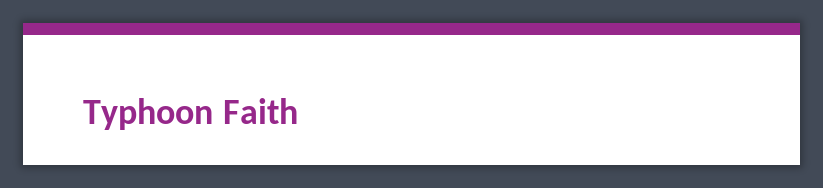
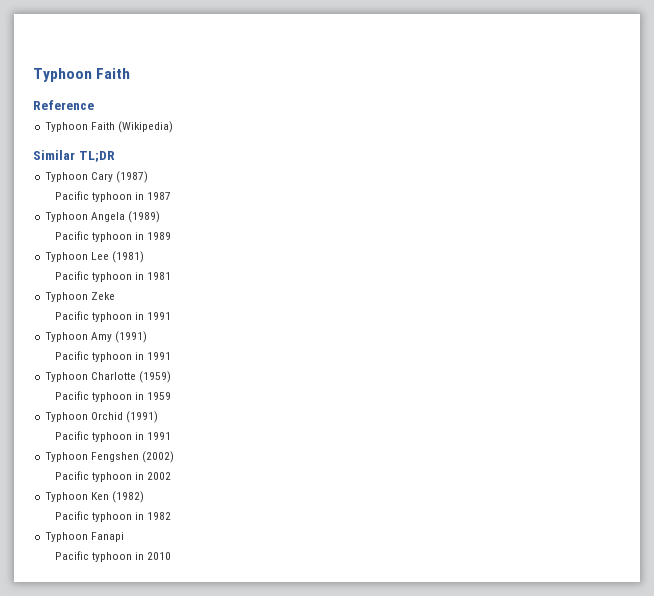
[83,98,298,130] Typhoon Faith -> [33,68,131,82] [33,100,94,110] [44,121,173,133] [33,150,115,162] [44,171,148,183] [54,191,172,202] [44,211,160,223] [54,231,172,242] [44,251,144,263] [54,271,172,282] [44,292,115,302] [54,311,172,322] [44,331,147,343] [54,351,172,362] [44,371,171,383] [54,391,172,402] [44,411,158,423] [54,431,172,442] [44,451,174,463] [54,471,172,482] [44,491,144,503] [54,511,172,522] [44,532,124,542] [54,551,172,562] Typhoon Faith // Reference // Typhoon Faith (Wikipedia) // Similar TL;DR // Typhoon Cary (1987) // Pacific typhoon in 1987 // Typhoon Angela (1989) // Pacific typhoon in 1989 // Typhoon Lee (1981) // Pacific typhoon in 1981 // Typhoon Zeke // Pacific typhoon in 1991 // Typhoon Amy (1991) // Pacific typhoon in 1991 // Typhoon Charlotte (1959) // Pacific typhoon in 1959 // Typhoon Orchid (1991) // Pacific typhoon in 1991 // Typhoon Fengshen (2002) // Pacific typhoon in 2002 // Typhoon Ken (1982) // Pacific typhoon in 1982 // Typhoon Fanapi // Pacific typhoon in 2010

